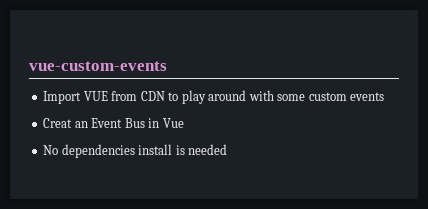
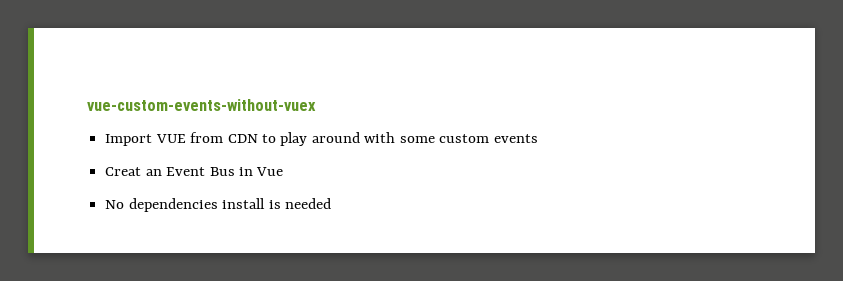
[29,61,167,71] vue-custom-events -> [87,99,316,111] vue-custom-events-without-vuex

